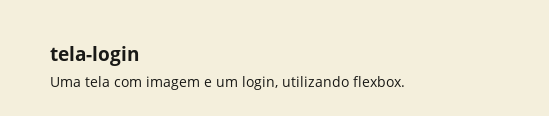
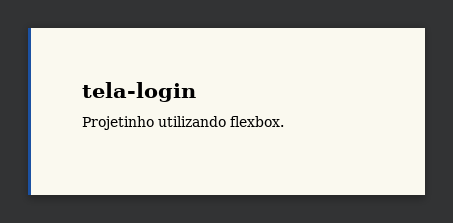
[50,76,278,90] Uma tela com imagem e um login, -> [82,116,154,130] Projetinho

